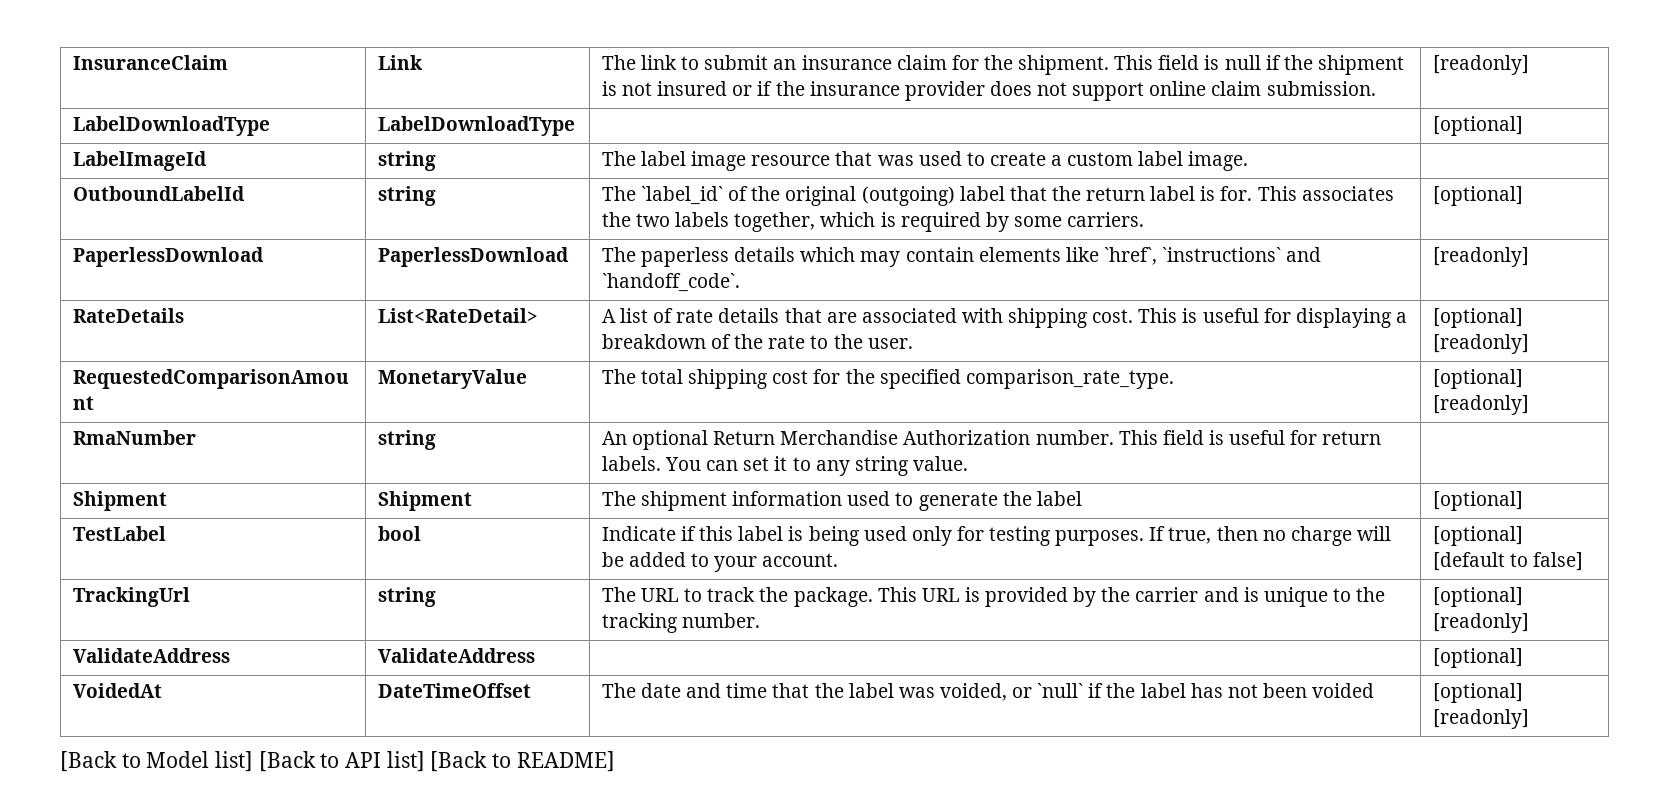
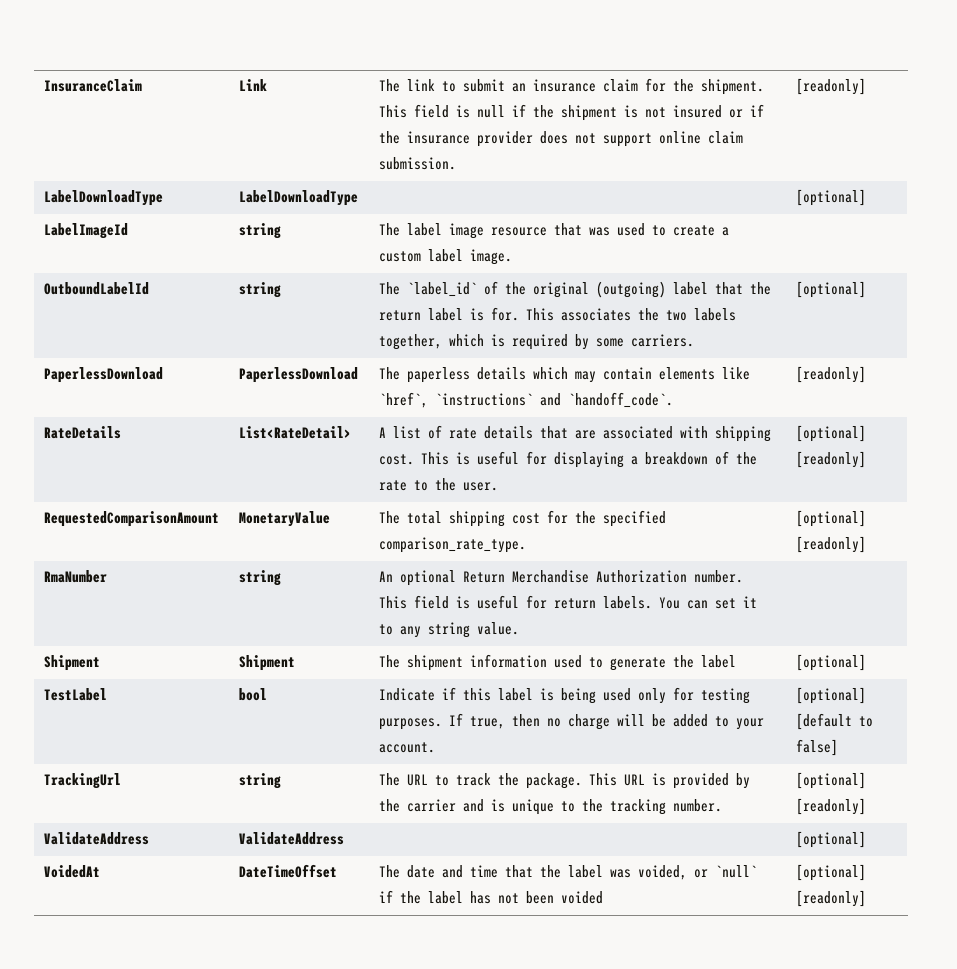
[60,751,615,772] // [Back to Model list] [Back to API list] [Back to README] -> (866, 898) none

